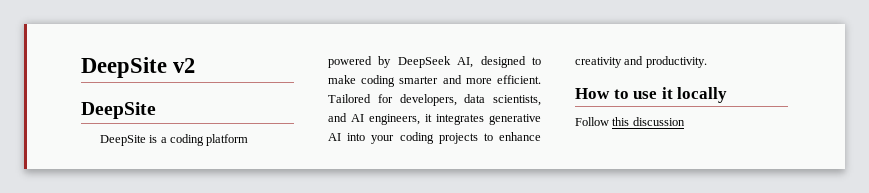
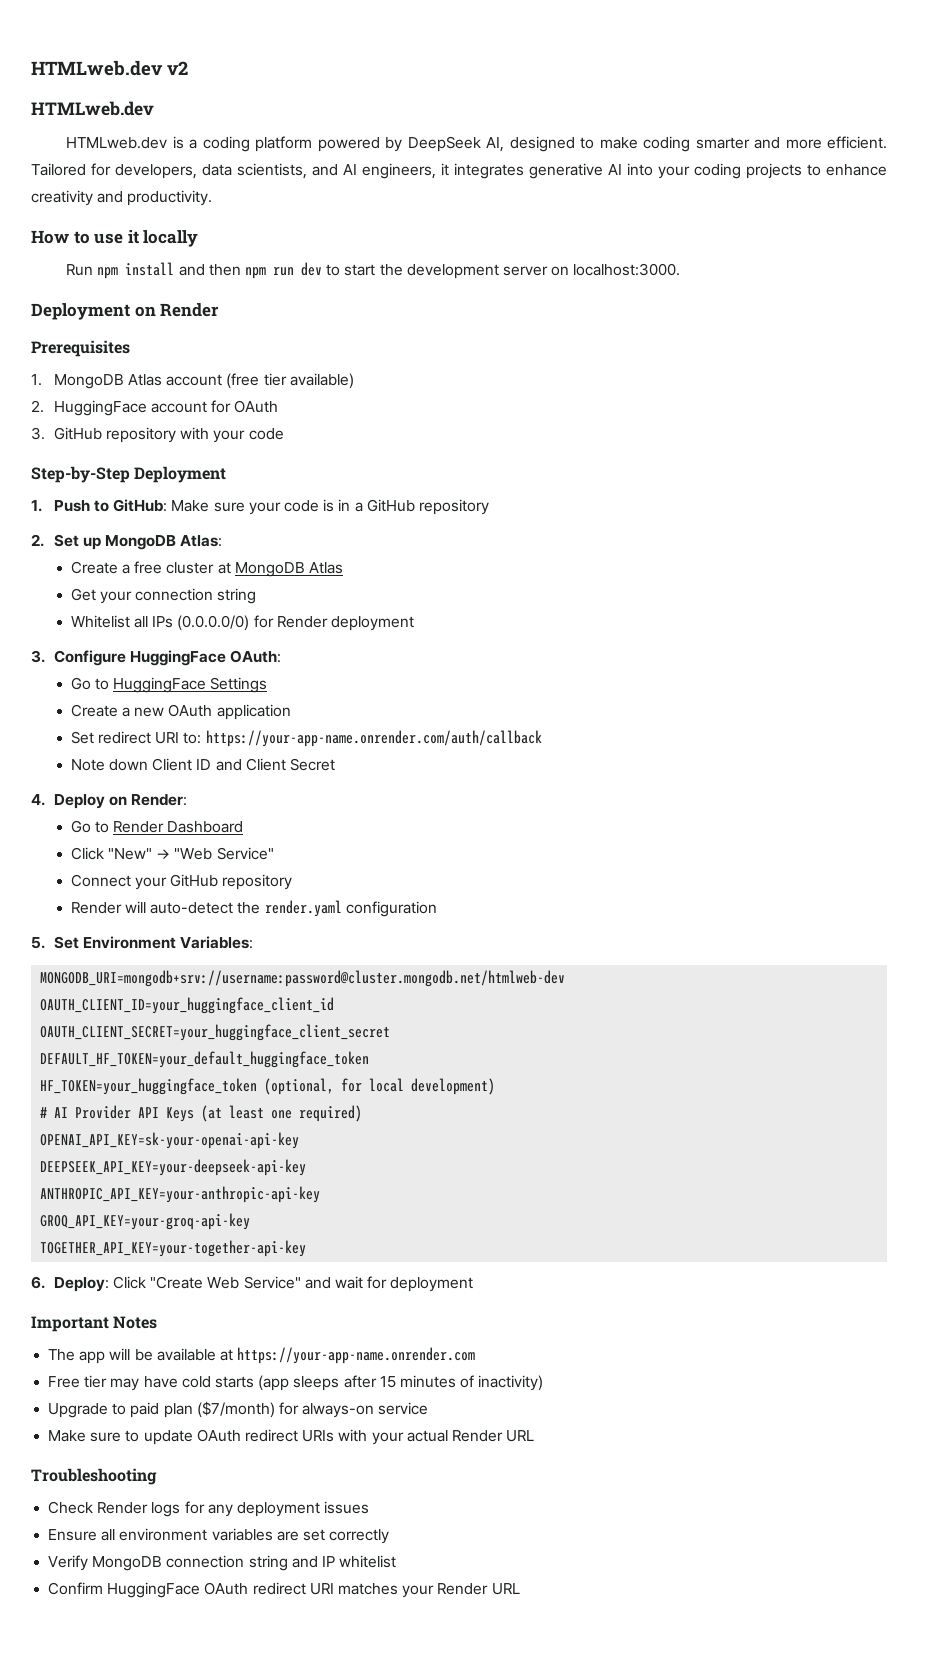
[81,57,167,78] DeepSite -> [31,60,163,76] HTMLweb.dev
[81,102,156,119] [99,135,146,146] DeepSite // DeepSite -> [31,101,154,116] [66,137,168,149] HTMLweb.dev // HTMLweb.dev
[575,117,685,126] Follow this discussion -> [66,262,681,279] [31,303,220,320] [31,340,130,357] [31,373,354,389] [31,400,279,416] [31,427,284,443] [31,466,227,483] [31,499,489,515] [31,534,223,550] [70,561,344,577] [70,588,257,604] [70,615,415,631] [31,650,282,666] [70,677,268,693] [70,704,291,720] [70,730,542,747] [70,758,336,771] [31,794,188,809] [70,820,244,833] [70,847,274,860] [70,874,293,890] [70,900,437,917] [31,936,254,949] [40,970,566,987] [40,997,335,1014] [40,1024,391,1041] [40,1051,370,1068] [40,1078,496,1095] [40,1105,363,1122] [40,1132,300,1149] [40,1159,307,1176] [40,1186,321,1203] [40,1213,251,1230] [40,1240,307,1257] [31,1276,474,1292] [31,1316,158,1332] [48,1347,476,1364] [48,1375,544,1391] [48,1401,429,1418] [48,1429,535,1445] [31,1468,157,1485] [48,1501,370,1517] [48,1528,390,1544] [48,1555,397,1571] [48,1582,520,1598] Run npm install and then npm run dev to start the development server on localhost:3000. // Deployment on Render // Prerequisites // 1. MongoDB Atlas account (free tier available) // 2. HuggingFace account for OAuth // 3. GitHub repository with your code // Step-by-Step Deployment // 1. Push to GitHub: Make sure your code is in a GitHub repository // 2. Set up MongoDB Atlas: // Create a free cluster at MongoDB Atlas // Get your connection string // Whitelist all IPs (0.0.0.0/0) for Render deployment // 3. Configure HuggingFace OAuth: // Go to HuggingFace Settings // Create a new OAuth application // Set redirect URI to: https://your-app-name.onrender.com/auth/callback // Note down Client ID and Client Secret // 4. Deploy on Render: // Go to Render Dashboard // Click "New" → "Web Service" // Connect your GitHub repository // Render will auto-detect the render.yaml configuration // 5. Set Environment Variables: // MONGODB_URI=mongodb+srv://username:password@cluster.mongodb.net/htmlweb-dev // OAUTH_CLIENT_ID=your_huggingface_client_id // OAUTH_CLIENT_SECRET=your_huggingface_client_secret // DEFAULT_HF_TOKEN=your_default_huggingface_token // HF_TOKEN=your_huggingface_token (optional, for local development) // # AI Provider API Keys (at least one required) // OPENAI_API_KEY=sk-your-openai-api-key // DEEPSEEK_API_KEY=your-deepseek-api-key // ANTHROPIC_API_KEY=your-anthropic-api-key // GROQ_API_KEY=your-groq-api-key // TOGETHER_API_KEY=your-together-api-key // 6. Deploy: Click "Create Web Service" and wait for deployment // Important Notes // The app will be available at https://your-app-name.onrender.com // Free tier may have cold starts (app sleeps after 15 minutes of inactivity) // Upgrade to paid plan ($7/month) for always-on service // Make sure to update OAuth redirect URIs with your actual Render URL // Troubleshooting // Check Render logs for any deployment issues // Ensure all environment variables are set correctly // Verify MongoDB connection string and IP whitelist // Confirm HuggingFace OAuth redirect URI matches your Render URL

